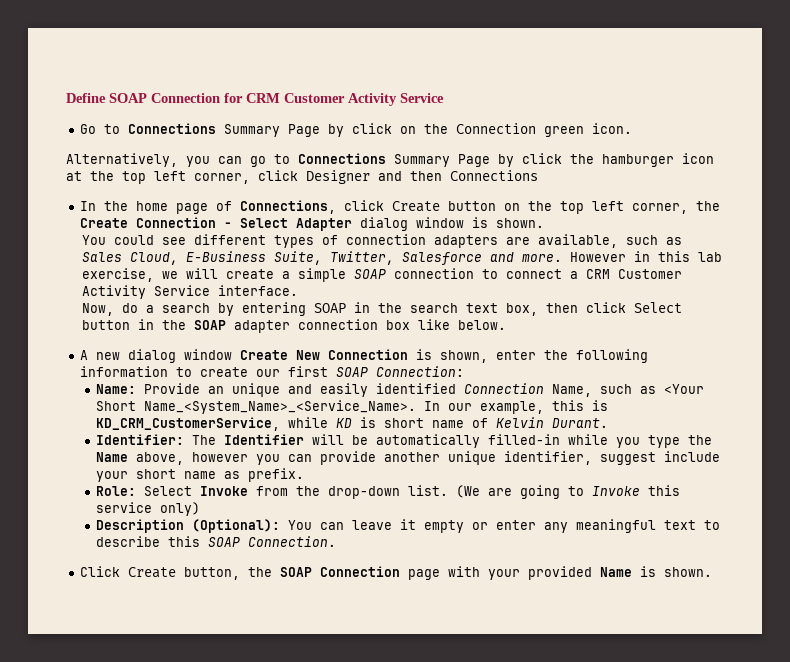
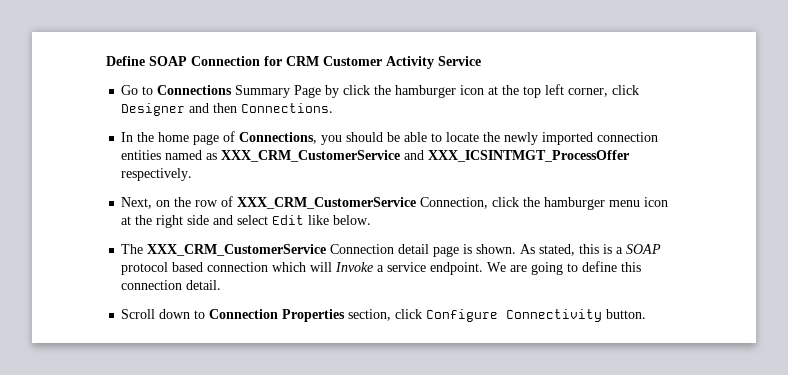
[400,123,633,137] [66,153,562,167] on the Connection green icon. // Alternatively, you can go to Connections Summary Page by click -> (371, 90) none
[450,170,538,181] Connections -> [241,103,334,113] Connections.
[344,200,721,214] [80,217,545,231] [82,234,683,248] [82,251,723,265] [82,268,683,282] [82,285,299,299] [82,302,683,316] [82,319,507,333] [80,349,649,363] [80,366,465,377] [96,383,705,397] [96,400,609,414] [96,417,609,431] [96,434,713,448] [96,451,721,465] [96,468,305,482] [96,485,681,499] [96,502,201,516] [96,519,721,533] [96,536,337,547] [80,566,713,580] click Create button on the top left corner, the Create Connection - Select Adapter dialog window is shown. // You could see different types of connection adapters are available, such as Sales Cloud, E-Business Suite, Twitter, Salesforce and more. However in this lab exercise, we will create a simple SOAP connection to connect a CRM Customer Activity Service interface. // Now, do a search by entering SOAP in the search text box, then click Select button in the SOAP adapter connection box like below. // A new dialog window Create New Connection is shown, enter the following information to create our first SOAP Connection: // Name: Provide an unique and easily identified Connection Name, such as <Your Short Name_<System_Name>_<Service_Name>. In our example, this is KD_CRM_CustomerService, while KD is short name of Kelvin Durant. // Identifier: The Identifier will be automatically filled-in while you type the Name above, however you can provide another unique identifier, suggest include your short name as prefix. // Role: Select Invoke from the drop-down list. (We are going to Invoke this service only) // Description (Optional): You can leave it empty or enter any meaningful text to describe this SOAP Connection. // Click Create button, the SOAP Connection page with your provided Name is shown. -> [321,132,659,145] [121,150,630,162] [121,168,193,181] [121,196,669,210] [121,215,372,228] [121,244,662,257] [121,261,642,275] [121,280,222,290] [121,309,647,322] you should be able to locate the newly imported connection entities named as XXX_CRM_CustomerService and XXX_ICSINTMGT_ProcessOffer respectively. // Next, on the row of XXX_CRM_CustomerService Connection, click the hamburger menu icon at the right side and select Edit like below. // The XXX_CRM_CustomerService Connection detail page is shown. As stated, this is a SOAP protocol based connection which will Invoke a service endpoint. We are going to define this connection detail. // Scroll down to Connection Properties section, click Configure Connectivity button.

